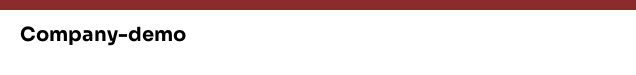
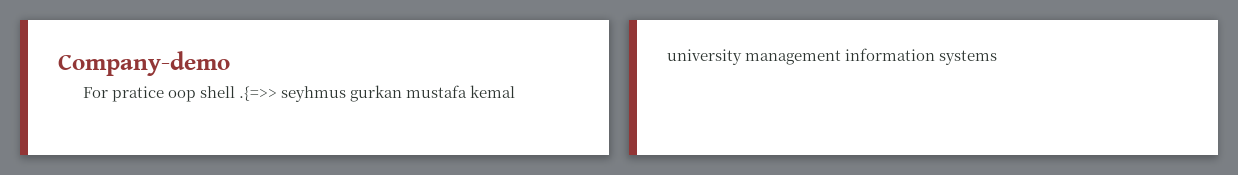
(186, 36) none -> [83,85,516,102] [667,48,998,65] // For pratice oop shell .{=>> seyhmus gurkan mustafa kemal university management information systems

